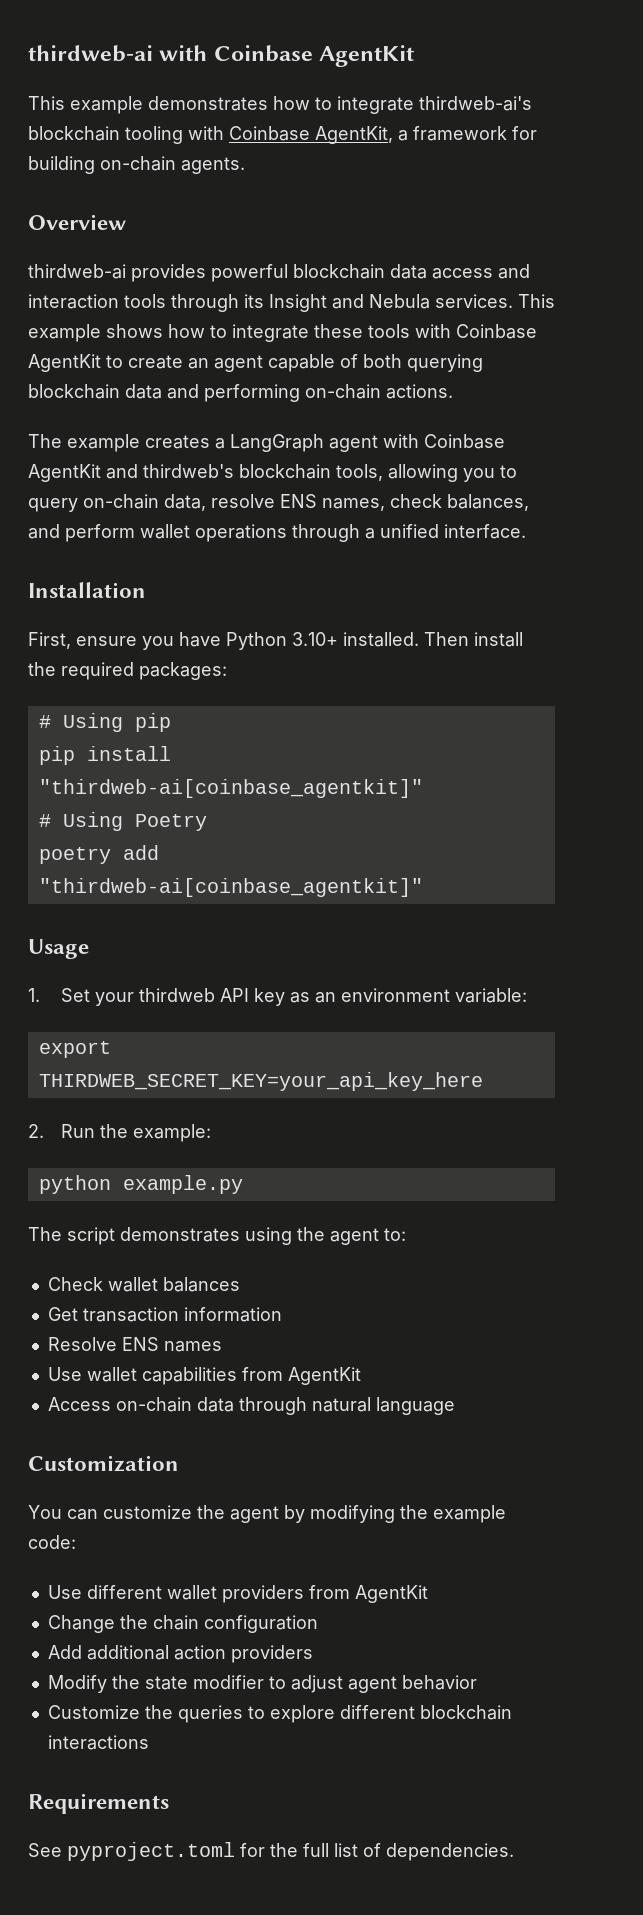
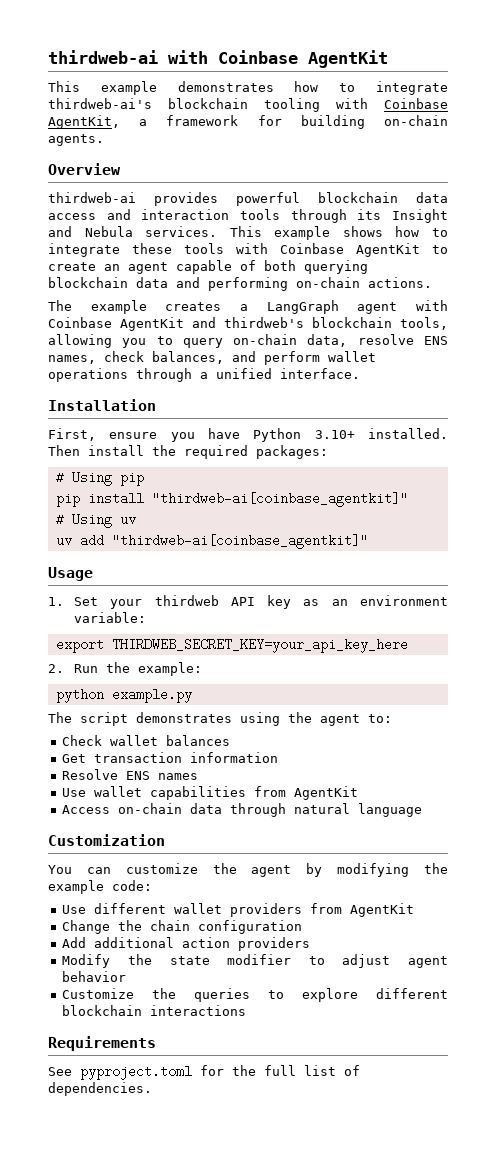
[134,814,207,831] [38,847,111,864] Poetry // poetry -> [119,517,136,524] [55,538,72,545] uv // uv

